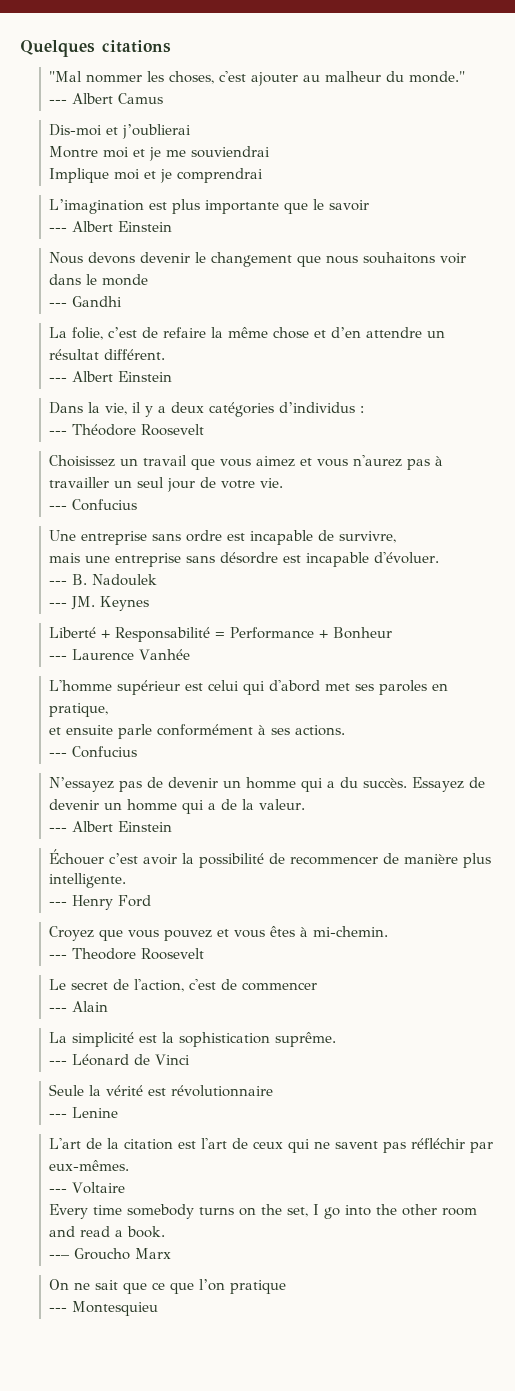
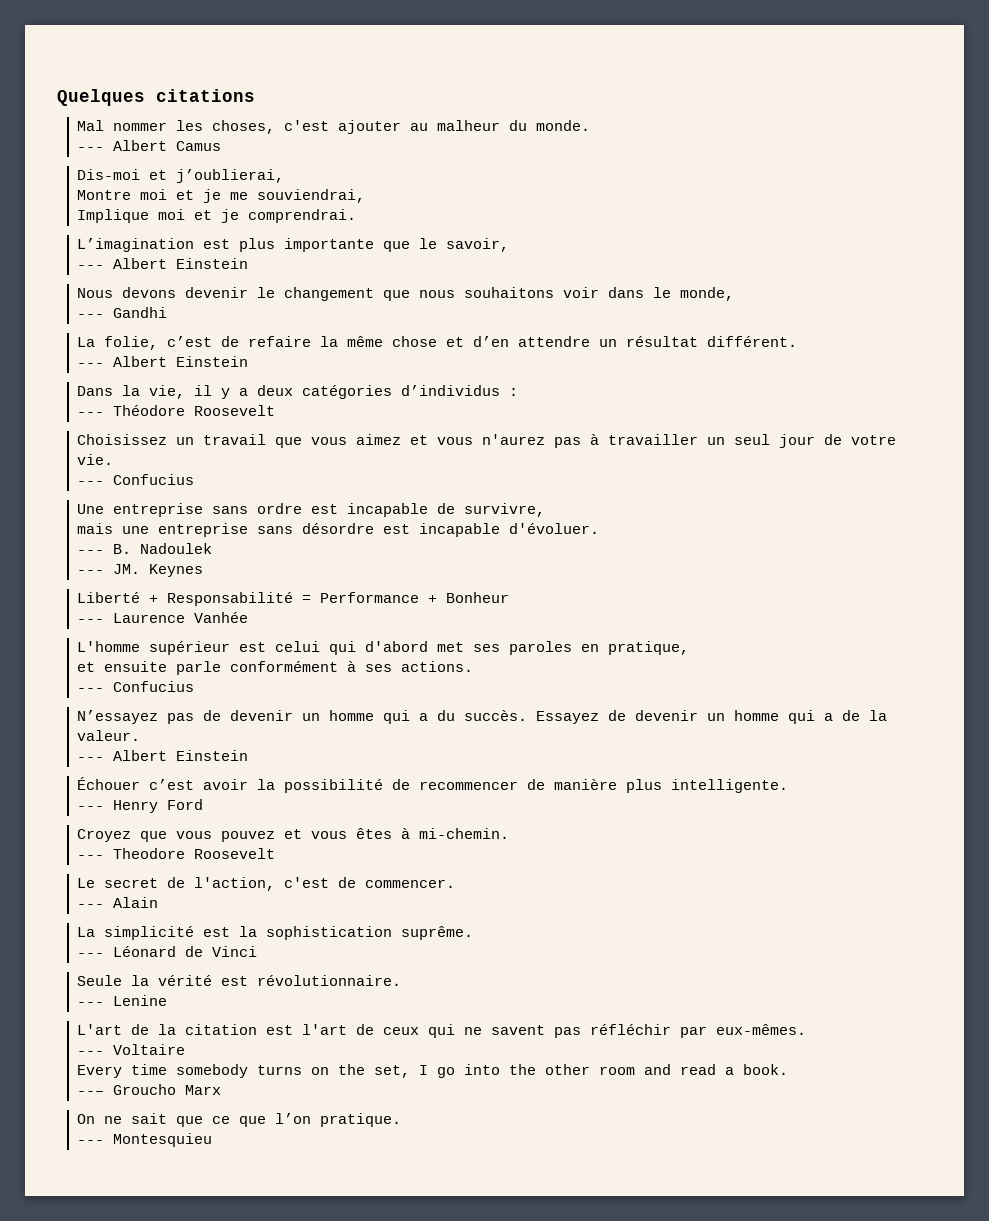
[49,71,83,82] "Mal -> [77,120,105,131] Mal
[409,71,466,83] monde." -> [536,120,591,131] monde.
[122,124,192,139] j’oublierai -> [176,169,285,183] j’oublierai,
[191,146,271,158] souviendrai -> [257,189,366,203] souviendrai,
[177,168,264,183] comprendrai -> [248,209,357,223] comprendrai.
[329,200,370,211] savoir -> [446,238,510,252] savoir,
[102,274,149,286] monde -> [680,287,735,301] monde,
[242,982,318,991] commencer -> [365,879,456,888] commencer.
[171,1085,274,1097] révolutionnaire -> [257,975,402,986] révolutionnaire.
[230,1280,287,1294] pratique -> [320,1113,402,1127] pratique.

